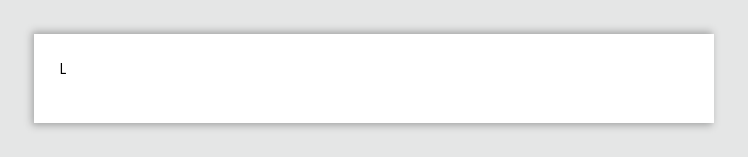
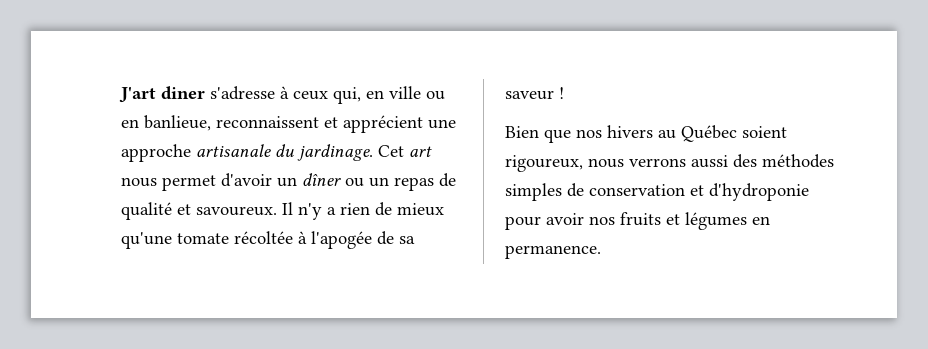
[60,63,66,74] L -> [119,86,445,104] [121,115,456,133] [121,144,432,162] [121,173,456,191] [121,202,444,220] [121,231,415,249] [505,87,564,100] [505,125,787,143] [505,154,834,172] [505,183,809,201] [505,212,770,230] [505,245,601,259] J'art diner s'adresse à ceux qui, en ville ou en banlieue, reconnaissent et apprécient une approche artisanale du jardinage. Cet art nous permet d'avoir un dîner ou un repas de qualité et savoureux. Il n'y a rien de mieux qu'une tomate récoltée à l'apogée de sa saveur ! // Bien que nos hivers au Québec soient rigoureux, nous verrons aussi des méthodes simples de conservation et d'hydroponie pour avoir nos fruits et légumes en permanence.

